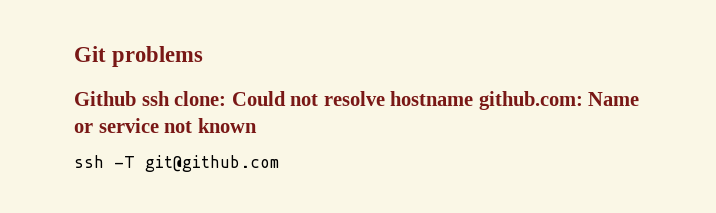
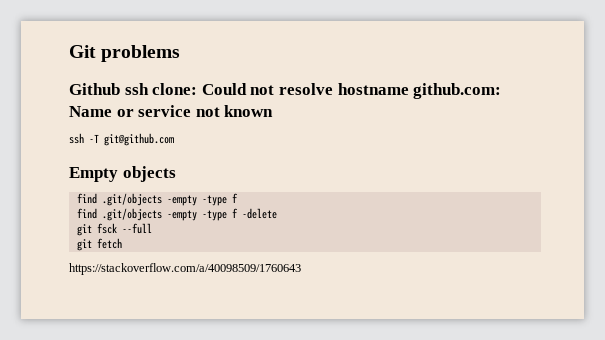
(279, 163) none -> [69,166,176,182] [76,193,238,206] [76,208,277,221] [76,223,152,236] [76,238,122,251] [69,263,301,275] // Empty objects // find .git/objects -empty -type f // find .git/objects -empty -type f -delete // git fsck --full // git fetch // https://stackoverflow.com/a/40098509/1760643

